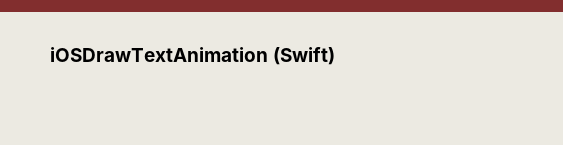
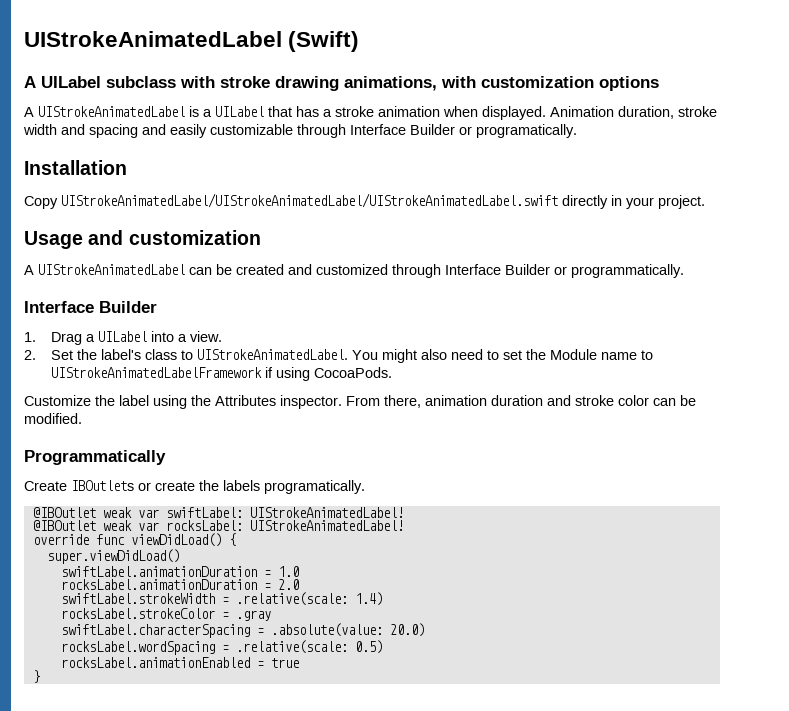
[50,47,268,62] iOSDrawTextAnimation -> [24,31,282,47] UIStrokeAnimatedLabel
(336, 56) none -> [24,76,659,91] [24,106,717,120] [23,124,577,138] [24,160,127,175] [24,193,705,209] [24,230,261,249] [24,264,684,278] [24,301,157,313] [24,331,223,345] [24,349,654,363] [51,367,393,381] [24,395,696,409] [24,413,82,424] [24,450,166,465] [24,480,365,494] [32,507,404,518] [32,520,404,531] [32,533,236,547] [46,549,180,564] [60,566,299,577] [60,579,299,590] [60,592,383,606] [60,608,271,621] [60,623,425,638] [60,640,383,655] [60,657,299,668] [32,670,40,683] // A UILabel subclass with stroke drawing animations, with customization options // A UIStrokeAnimatedLabel is a UILabel that has a stroke animation when displayed. Animation duration, stroke width and spacing and easily customizable through Interface Builder or programatically. // Installation // Copy UIStrokeAnimatedLabel/UIStrokeAnimatedLabel/UIStrokeAnimatedLabel.swift directly in your project. // Usage and customization // A UIStrokeAnimatedLabel can be created and customized through Interface Builder or programmatically. // Interface Builder // 1. Drag a UILabel into a view. // 2. Set the label's class to UIStrokeAnimatedLabel. You might also need to set the Module name to UIStrokeAnimatedLabelFramework if using CocoaPods. // Customize the label using the Attributes inspector. From there, animation duration and stroke color can be modified. // Programmatically // Create IBOutlets or create the labels programatically. // @IBOutlet weak var swiftLabel: UIStrokeAnimatedLabel! // @IBOutlet weak var rocksLabel: UIStrokeAnimatedLabel! // override func viewDidLoad() { // super.viewDidLoad() // swiftLabel.animationDuration = 1.0 // rocksLabel.animationDuration = 2.0 // swiftLabel.strokeWidth = .relative(scale: 1.4) // rocksLabel.strokeColor = .gray // swiftLabel.characterSpacing = .absolute(value: 20.0) // rocksLabel.wordSpacing = .relative(scale: 0.5) // rocksLabel.animationEnabled = true // }

